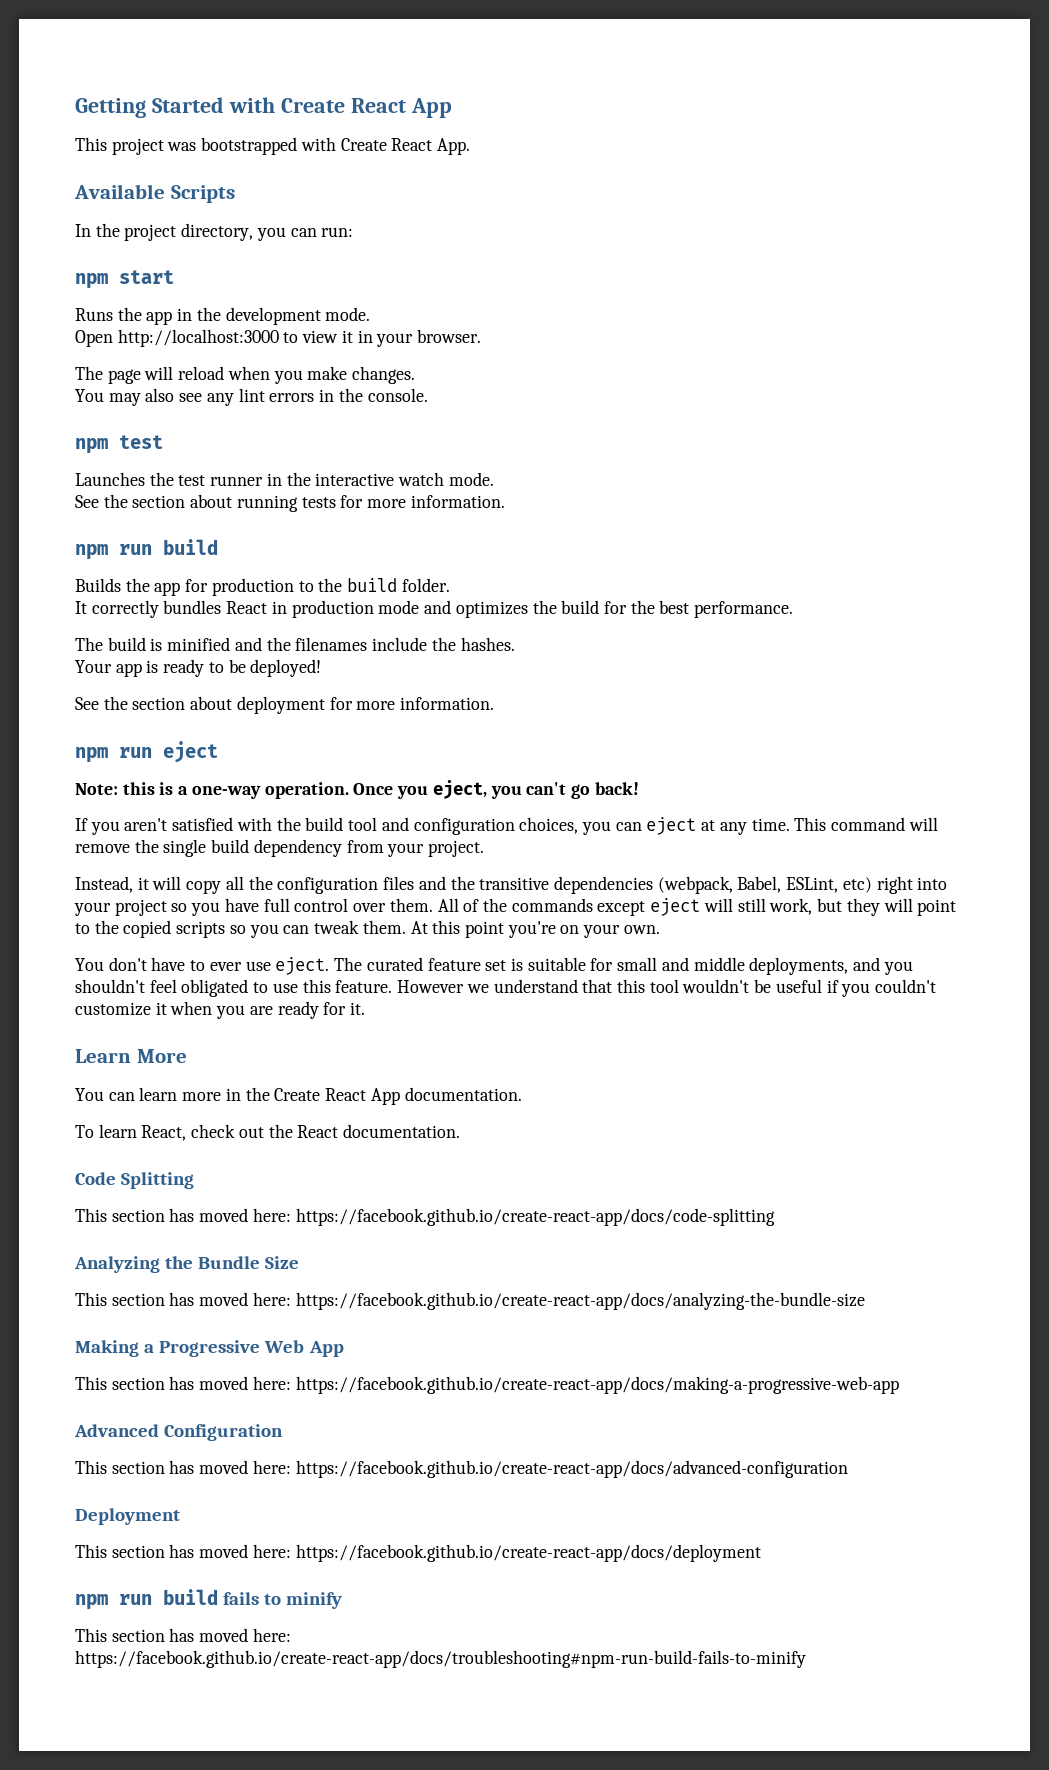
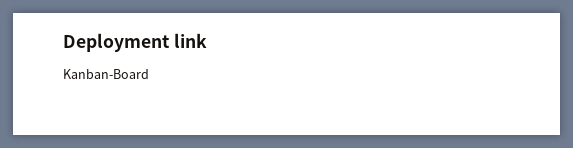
[75,97,452,118] [75,137,471,155] [74,184,235,203] [75,223,354,241] [75,270,174,289] [75,307,371,325] [75,329,482,347] [75,366,416,384] [75,388,428,406] [75,435,163,454] [75,472,494,486] [75,494,505,512] [75,539,218,560] [75,578,450,596] [75,600,794,618] [75,637,515,651] [75,659,322,677] [75,696,495,714] [75,741,218,763] [75,780,639,799] [75,817,938,835] [75,839,485,857] [75,876,948,894] [74,898,957,916] [75,920,660,938] [75,957,913,975] [75,979,937,997] [75,1001,366,1019] [75,1049,187,1063] [75,1087,522,1105] [75,1124,461,1141] [75,1172,195,1189] [75,1208,775,1226] [74,1256,300,1273] [75,1292,865,1310] [75,1340,344,1357] [75,1376,899,1394] [74,1424,284,1441] [75,1460,848,1478] [75,1508,180,1525] [75,1544,761,1562] [75,1589,343,1610] [75,1628,291,1642] [75,1650,806,1668] Getting Started with Create React App // This project was bootstrapped with Create React App. // Available Scripts // In the project directory, you can run: // npm start // Runs the app in the development mode. // Open http://localhost:3000 to view it in your browser. // The page will reload when you make changes. // You may also see any lint errors in the console. // npm test // Launches the test runner in the interactive watch mode. // See the section about running tests for more information. // npm run build // Builds the app for production to the build folder. // It correctly bundles React in production mode and optimizes the build for the best performance. // The build is minified and the filenames include the hashes. // Your app is ready to be deployed! // See the section about deployment for more information. // npm run eject // Note: this is a one-way operation. Once you eject, you can't go back! // If you aren't satisfied with the build tool and configuration choices, you can eject at any time. This command will remove the single build dependency from your project. // Instead, it will copy all the configuration files and the transitive dependencies (webpack, Babel, ESLint, etc) right into your project so you have full control over them. All of the commands except eject will still work, but they will point to the copied scripts so you can tweak them. At this point you're on your own. // You don't have to ever use eject. The curated feature set is suitable for small and middle deployments, and you shouldn't feel obligated to use this feature. However we understand that this tool wouldn't be useful if you couldn't customize it when you are ready for it. // Learn More // You can learn more in the Create React App documentation. // To learn React, check out the React documentation. // Code Splitting // This section has moved here: https://facebook.github.io/create-react-app/docs/code-splitting // Analyzing the Bundle Size // This section has moved here: https://facebook.github.io/create-react-app/docs/analyzing-the-bundle-size // Making a Progressive Web App // This section has moved here: https://facebook.github.io/create-react-app/docs/making-a-progressive-web-app // Advanced Configuration // This section has moved here: https://facebook.github.io/create-react-app/docs/advanced-configuration // Deployment // This section has moved here: https://facebook.github.io/create-react-app/docs/deployment // npm run build fails to minify // This section has moved here: https://facebook.github.io/create-react-app/docs/troubleshooting#npm-run-build-fails-to-minify -> [63,33,207,52] [63,69,149,79] Deployment link // Kanban-Board

